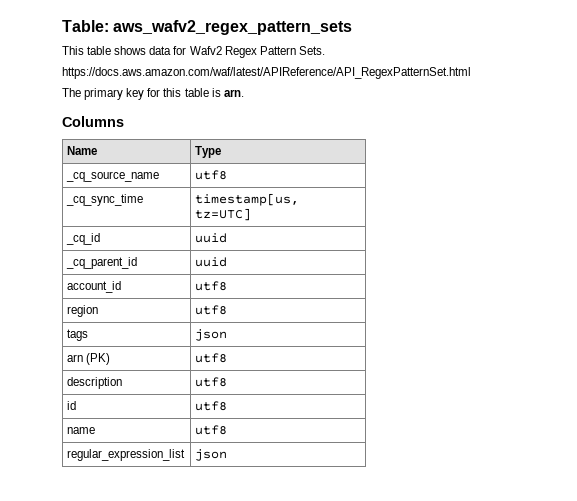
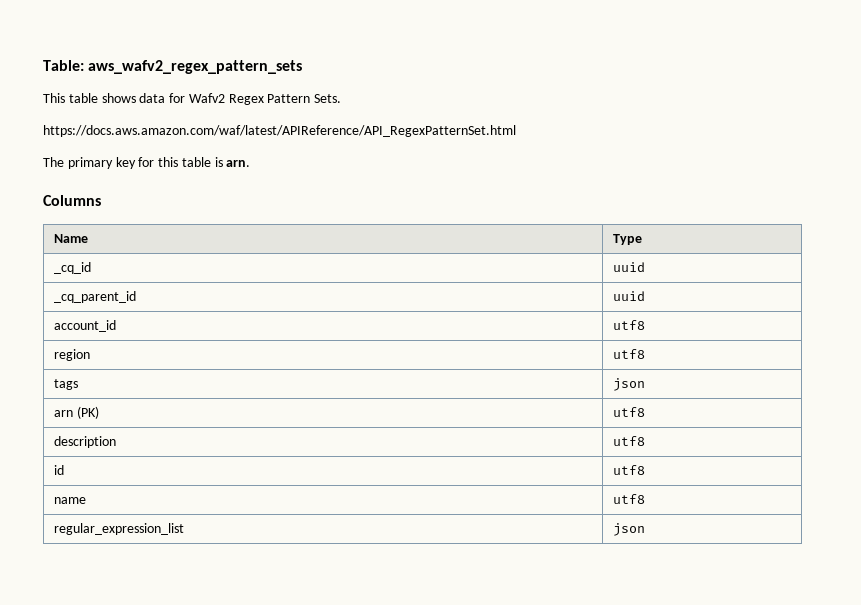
[66,171,160,182] [195,170,228,180] [66,194,144,206] [195,193,300,206] [195,208,252,221] // _cq_source_name | utf8 // _cq_sync_time | timestamp[us, tz=UTC] -> (642, 239) none

